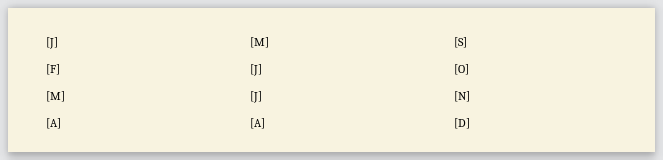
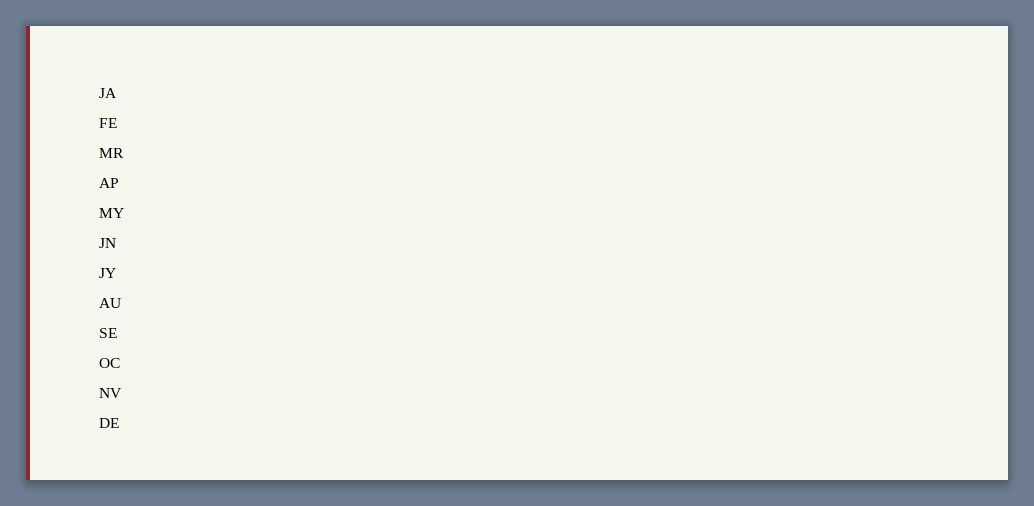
[46,37,58,49] [46,64,60,75] [46,91,65,102] [46,118,61,129] [250,37,269,48] [250,64,262,76] [250,91,262,103] [250,118,265,129] [454,37,467,48] [454,64,469,75] [454,91,470,102] [454,118,470,129] [J] // [F] // [M] // [A] // [M] // [J] // [J] // [A] // [S] // [O] // [N] // [D] -> [99,88,117,98] [99,118,117,128] [99,148,124,158] [99,178,119,188] [99,208,124,218] [99,238,116,248] [99,268,116,278] [99,298,121,308] [99,328,117,338] [99,358,120,368] [99,388,122,398] [99,418,119,428] JA // FE // MR // AP // MY // JN // JY // AU // SE // OC // NV // DE

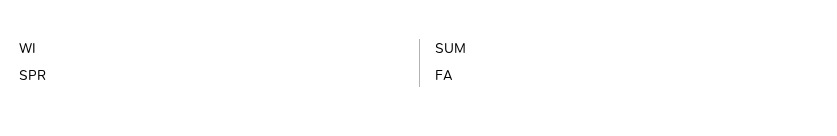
[99,88,117,98] [99,118,117,128] [99,148,124,158] [99,178,119,188] [99,208,124,218] [99,238,116,248] [99,268,116,278] [99,298,121,308] [99,328,117,338] [99,358,120,368] [99,388,122,398] [99,418,119,428] JA // FE // MR // AP // MY // JN // JY // AU // SE // OC // NV // DE -> [19,42,36,53] [19,70,46,80] [435,43,466,53] [435,70,453,81] WI // SPR // SUM // FA

